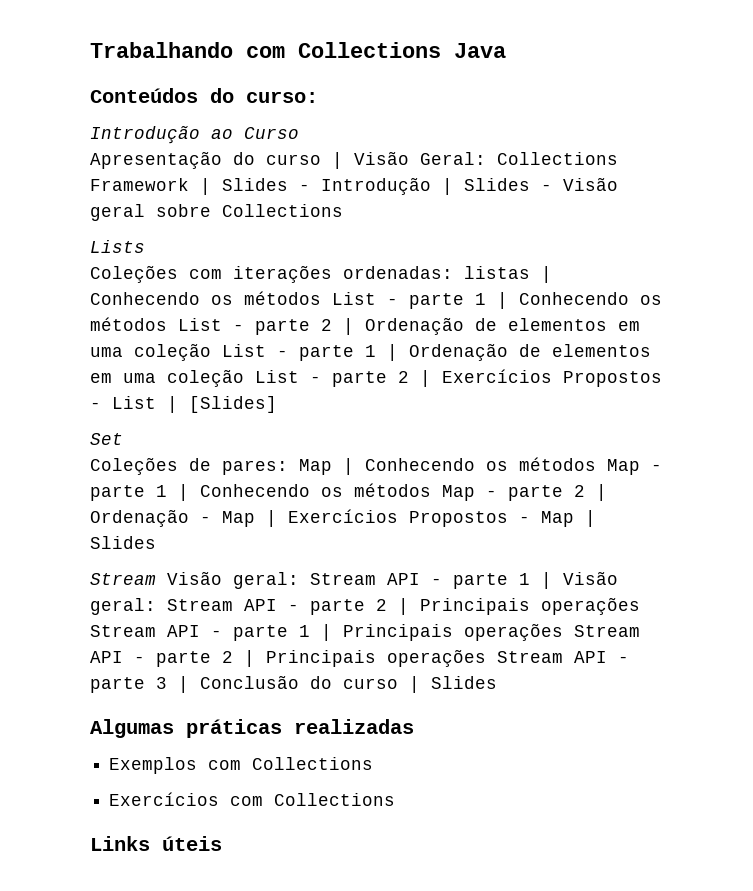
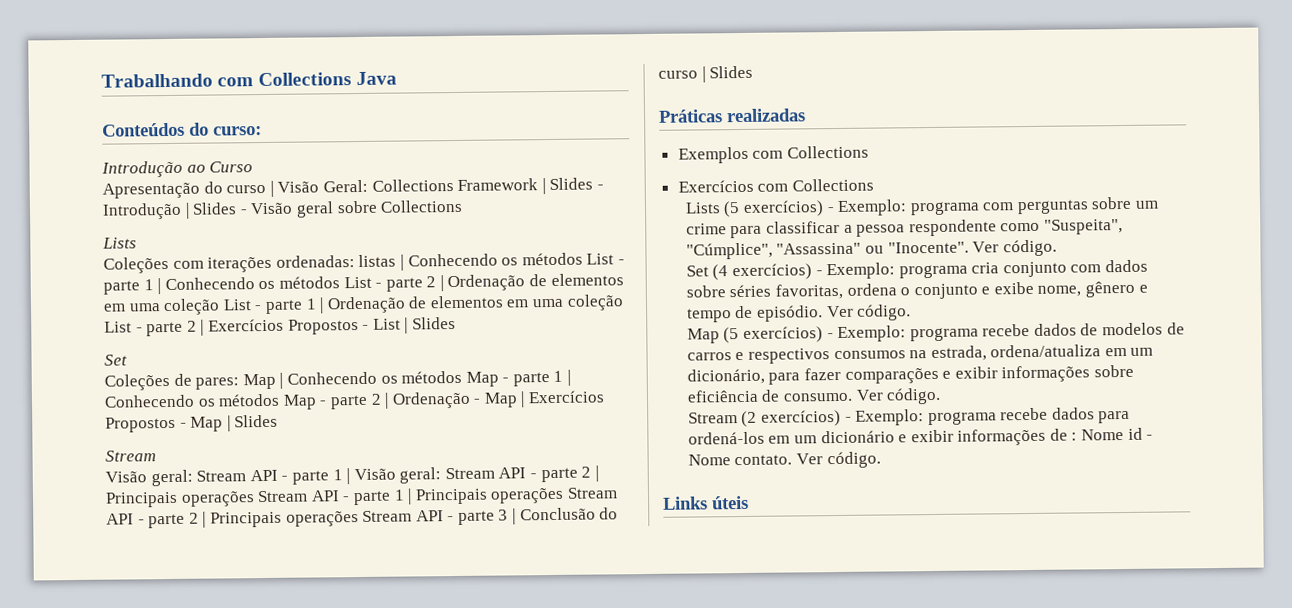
[189,396,277,413] [Slides] -> [411,316,456,330] Slides
(156, 579) none -> (156, 456) //
[90,719,282,738] Algumas práticas -> [658,109,723,123] Práticas
(396, 799) none -> [684,196,1160,218] [685,219,1123,239] [685,239,1057,260] [685,259,1149,281] [685,280,1148,300] [686,304,912,323] [686,322,1185,344] [686,344,1154,364] [686,364,1134,385] [686,387,942,405] [687,407,1131,428] [687,427,1154,446] [687,451,881,469] // Lists (5 exercícios) - Exemplo: programa com perguntas sobre um crime para classificar a pessoa respondente como "Suspeita", "Cúmplice", "Assassina" ou "Inocente". Ver código. // Set (4 exercícios) - Exemplo: programa cria conjunto com dados sobre séries favoritas, ordena o conjunto e exibe nome, gênero e tempo de episódio. Ver código. // Map (5 exercícios) - Exemplo: programa recebe dados de modelos de carros e respectivos consumos na estrada, ordena/atualiza em um dicionário, para fazer comparações e exibir informações sobre eficiência de consumo. Ver código. // Stream (2 exercícios) - Exemplo: programa recebe dados para ordená-los em um dicionário e exibir informações de : Nome id - Nome contato. Ver código.

